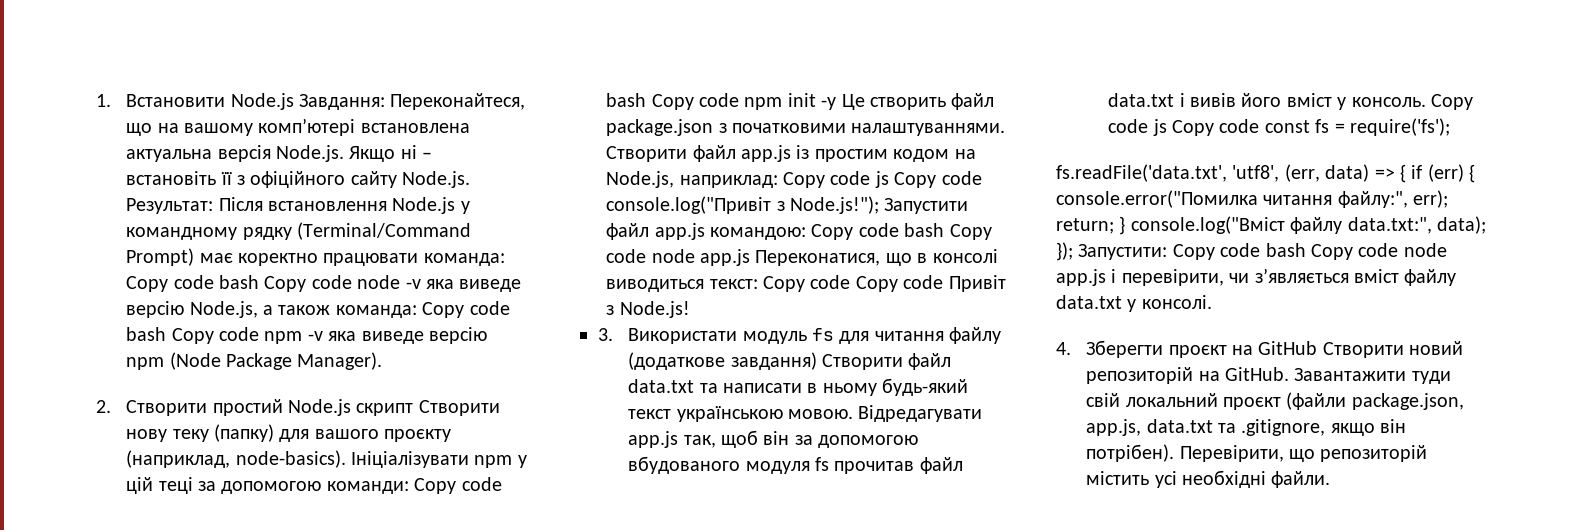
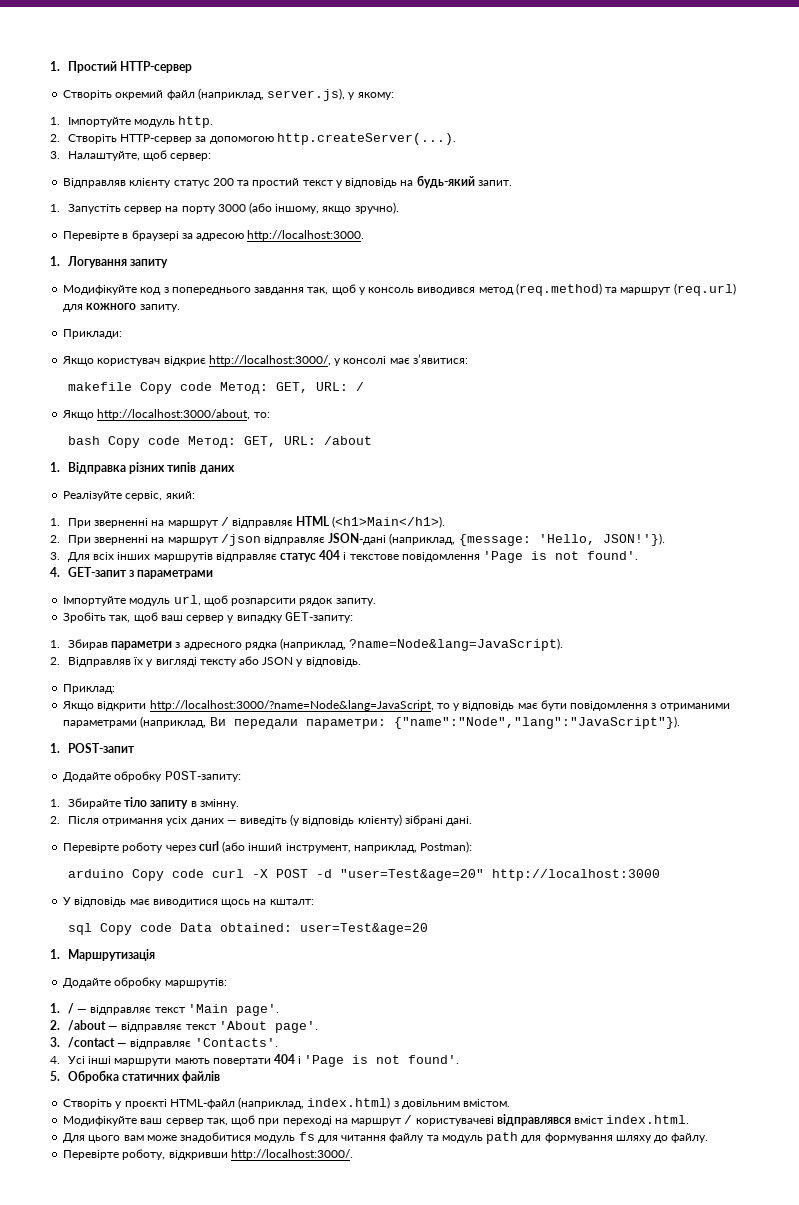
[96,93,526,110] [126,118,470,136] [126,145,433,162] [126,171,471,188] [126,197,470,214] [126,222,472,240] [126,248,505,266] [126,275,522,292] [126,301,510,318] [126,327,488,344] [126,352,383,370] [96,399,500,416] [126,424,452,442] [126,450,527,468] [126,477,502,494] [606,93,995,110] [606,119,1006,136] [606,145,976,162] [606,171,982,188] [606,196,969,214] [606,223,992,240] [606,249,998,266] [606,275,1006,292] [606,301,690,318] [598,328,738,344] 1. Встановити Node.js Завдання: Переконайтеся, що на вашому комп’ютері встановлена актуальна версія Node.js. Якщо ні – встановіть її з офіційного сайту Node.js. Результат: Після встановлення Node.js у командному рядку (Terminal/Command Prompt) має коректно працювати команда: Copy code bash Copy code node -v яка виведе версію Node.js, а також команда: Copy code bash Copy code npm -v яка виведе версію npm (Node Package Manager). // 2. Створити простий Node.js скрипт Створити нову теку (папку) для вашого проєкту (наприклад, node-basics). Ініціалізувати npm у цій теці за допомогою команди: Copy code bash Copy code npm init -y Це створить файл package.json з початковими налаштуваннями. Створити файл app.js із простим кодом на Node.js, наприклад: Copy code js Copy code console.log("Привіт з Node.js!"); Запустити файл app.js командою: Copy code bash Copy code node app.js Переконатися, що в консолі виводиться текст: Copy code Copy code Привіт з Node.js! // 3. Використати -> [50,61,193,73] [63,88,394,101] [50,116,214,128] [50,133,456,145] [50,150,212,161] [63,175,512,188] [50,202,399,214] [63,230,365,241] [50,256,169,268] [63,283,736,296] [63,303,180,312] [63,329,123,339] [62,354,468,366] [67,382,364,394] [62,409,270,420] [67,436,372,448] [50,462,235,474] [63,491,195,501] [50,516,446,528] [50,533,665,546] [50,550,639,563] [50,567,214,579] [63,595,376,606] [63,612,353,623] [50,638,564,651] [50,656,361,667] [63,684,116,694] [62,700,730,711] [63,716,680,729] [50,743,135,753] [63,771,241,782] [50,797,239,809] [50,814,473,826] [63,841,473,853] [67,869,660,881] [63,897,314,907] [67,923,428,935] [50,949,155,961] [63,977,227,988] [50,1003,279,1016] [50,1020,318,1033] [50,1037,278,1049] [50,1054,460,1067] [50,1070,221,1083] [63,1097,511,1109] [63,1114,690,1126] [63,1132,252,1143] 1. Простий HTTP-сервер // Створіть окремий файл (наприклад, server.js), у якому: // 1. Імпортуйте модуль http. // 2. Створіть HTTP-сервер за допомогою http.createServer(...). // 3. Налаштуйте, щоб сервер: // Відправляв клієнту статус 200 та простий текст у відповідь на будь-який запит. // 1. Запустіть сервер на порту 3000 (або іншому, якщо зручно). // Перевірте в браузері за адресою http://localhost:3000. // 1. Логування запиту // Модифікуйте код з попереднього завдання так, щоб у консоль виводився метод (req.method) та маршрут (req.url) для кожного запиту. // Приклади: // Якщо користувач відкриє http://localhost:3000/, у консолі має з’явитися: // makefile Copy code Метод: GET, URL: / // Якщо http://localhost:3000/about, то: // bash Copy code Метод: GET, URL: /about // 1. Відправка різних типів даних // Реалізуйте сервіс, який: // 1. При зверненні на маршрут / відправляє HTML (<h1>Main</h1>). // 2. При зверненні на маршрут /json відправляє JSON-дані (наприклад, {message: 'Hello, JSON!'}). // 3. Для всіх інших маршрутів відправляє статус 404 і текстове повідомлення 'Page is not found'. // 4. GET-запит з параметрами // Імпортуйте модуль url, щоб розпарсити рядок запиту. // Зробіть так, щоб ваш сервер у випадку GET-запиту: // 1. Збирав параметри з адресного рядка (наприклад, ?name=Node&lang=JavaScript). // 2. Відправляв їх у вигляді тексту або JSON у відповідь. // Приклад: // Якщо відкрити http://localhost:3000/?name=Node&lang=JavaScript, то у відповідь має бути повідомлення з отриманими параметрами (наприклад, Ви передали параметри: {"name":"Node","lang":"JavaScript"}). // 1. POST-запит // Додайте обробку POST-запиту: // 1. Збирайте тіло запиту в змінну. // 2. Після отримання усіх даних — виведіть (у відповідь клієнту) зібрані дані. // Перевірте роботу через curl (або інший інструмент, наприклад, Postman): // arduino Copy code curl -X POST -d "user=Test&age=20" http://localhost:3000 // У відповідь має виводитися щось на кшталт: // sql Copy code Data obtained: user=Test&age=20 // 1. Маршрутизація // Додайте обробку маршрутів: // 1. / — відправляє текст 'Main page'. // 2. /about — відправляє текст 'About page'. // 3. /contact — відправляє 'Contacts'. // 4. Усі інші маршрути мають повертати 404 і 'Page is not found'. // 5. Обробка статичних файлів // Створіть у проєкті HTML-файл (наприклад, index.html) з довільним вмістом. // Модифікуйте ваш сервер так, щоб при переході на маршрут / користувачеві відправлявся вміст index.html. // Для цього вам може знадобитися
[628,352,952,370] [628,378,969,396] [628,405,983,422] [628,430,919,448] [628,456,963,474] [1108,93,1474,110] [1108,118,1451,136] [1056,164,1476,183] [1056,190,1449,208] [1056,216,1486,235] [1056,242,1447,261] [1056,268,1457,286] [1056,295,1212,312] [1056,340,1464,358] [1086,367,1451,384] [1086,392,1464,410] [1086,419,1407,436] [1086,444,1428,462] [1086,470,1331,488] (додаткове завдання) Створити файл data.txt та написати в ньому будь-який текст українською мовою. Відредагувати app.js так, щоб він за допомогою вбудованого модуля fs прочитав файл data.txt і вивів його вміст у консоль. Copy code js Copy code const fs = require('fs'); // fs.readFile('data.txt', 'utf8', (err, data) => { if (err) { console.error("Помилка читання файлу:", err); return; } console.log("Вміст файлу data.txt:", data); }); Запустити: Copy code bash Copy code node app.js і перевірити, чи з’являється вміст файлу data.txt у консолі. // 4. Зберегти проєкт на GitHub Створити новий репозиторій на GitHub. Завантажити туди свій локальний проєкт (файли package.json, app.js, data.txt та .gitignore, якщо він потрібен). Перевірити, що репозиторій містить усі необхідні файли. -> [426,1132,709,1144] [63,1149,353,1160] та модуль path для формування шляху до файлу. // Перевірте роботу, відкривши http://localhost:3000/.

